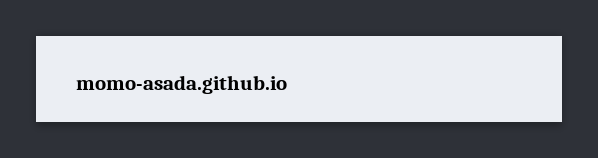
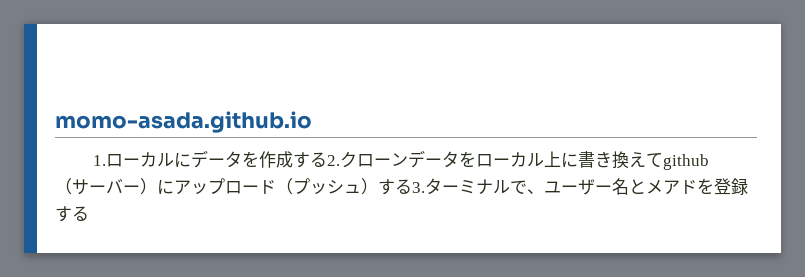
(287, 84) none -> [92,150,709,170] [55,178,748,195] [55,206,89,222] // 1.ローカルにデータを作成する2.クローンデータをローカル上に書き換えてgithub（サーバー）にアップロード（プッシュ）する3.ターミナルで、ユーザー名とメアドを登録する

